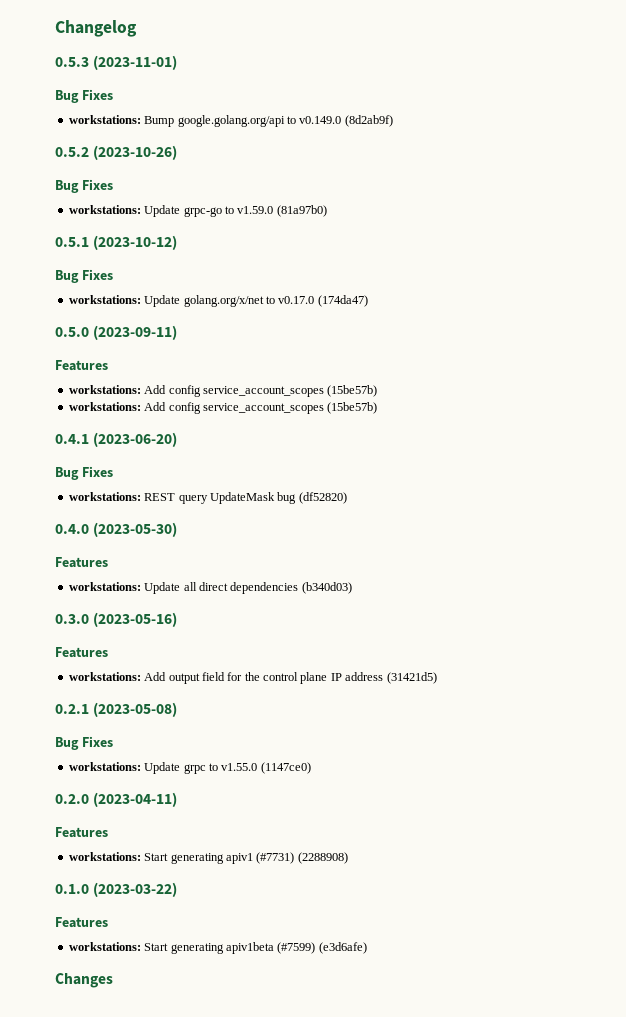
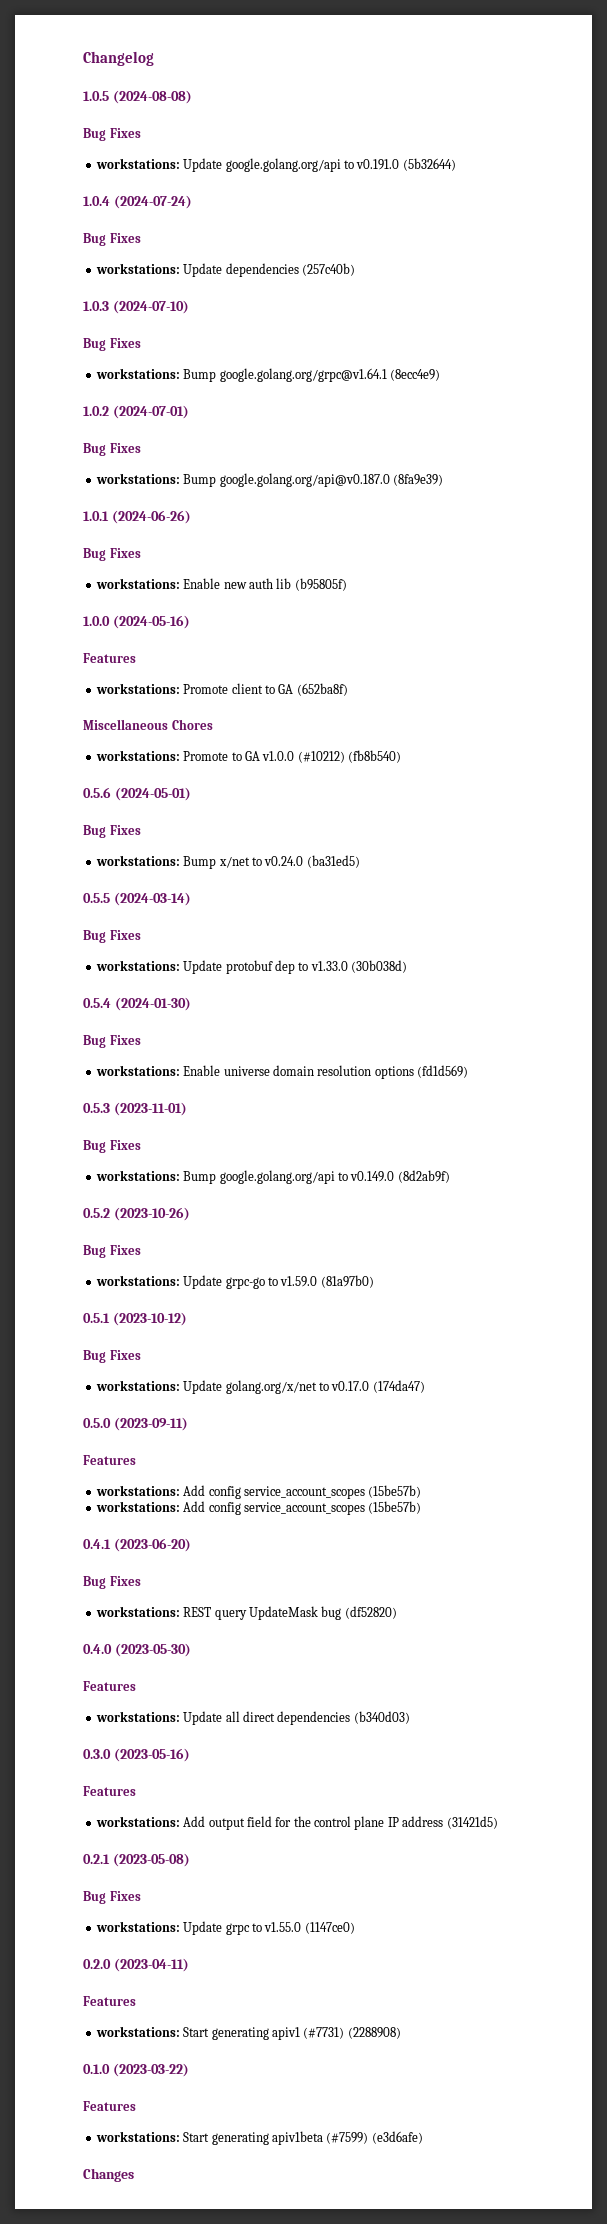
(137, 28) none -> [83,90,192,104] [83,128,141,141] [95,158,456,172] [83,195,192,209] [83,233,141,246] [95,263,355,277] [83,300,189,314] [83,338,141,351] [95,368,440,382] [83,405,189,419] [83,443,141,456] [95,473,443,487] [83,510,191,524] [83,548,141,561] [95,578,347,591] [83,615,190,629] [83,653,136,663] [95,683,348,696] [83,719,213,730] [95,750,401,763] [83,787,191,801] [83,825,141,838] [95,855,360,869] [83,892,191,906] [83,930,141,943] [95,960,407,974] [83,997,191,1011] [83,1035,141,1048] [95,1065,468,1079] // 1.0.5 (2024-08-08) // Bug Fixes // workstations: Update google.golang.org/api to v0.191.0 (5b32644) // 1.0.4 (2024-07-24) // Bug Fixes // workstations: Update dependencies (257c40b) // 1.0.3 (2024-07-10) // Bug Fixes // workstations: Bump google.golang.org/grpc@v1.64.1 (8ecc4e9) // 1.0.2 (2024-07-01) // Bug Fixes // workstations: Bump google.golang.org/api@v0.187.0 (8fa9e39) // 1.0.1 (2024-06-26) // Bug Fixes // workstations: Enable new auth lib (b95805f) // 1.0.0 (2024-05-16) // Features // workstations: Promote client to GA (652ba8f) // Miscellaneous Chores // workstations: Promote to GA v1.0.0 (#10212) (fb8b540) // 0.5.6 (2024-05-01) // Bug Fixes // workstations: Bump x/net to v0.24.0 (ba31ed5) // 0.5.5 (2024-03-14) // Bug Fixes // workstations: Update protobuf dep to v1.33.0 (30b038d) // 0.5.4 (2024-01-30) // Bug Fixes // workstations: Enable universe domain resolution options (fd1d569)

